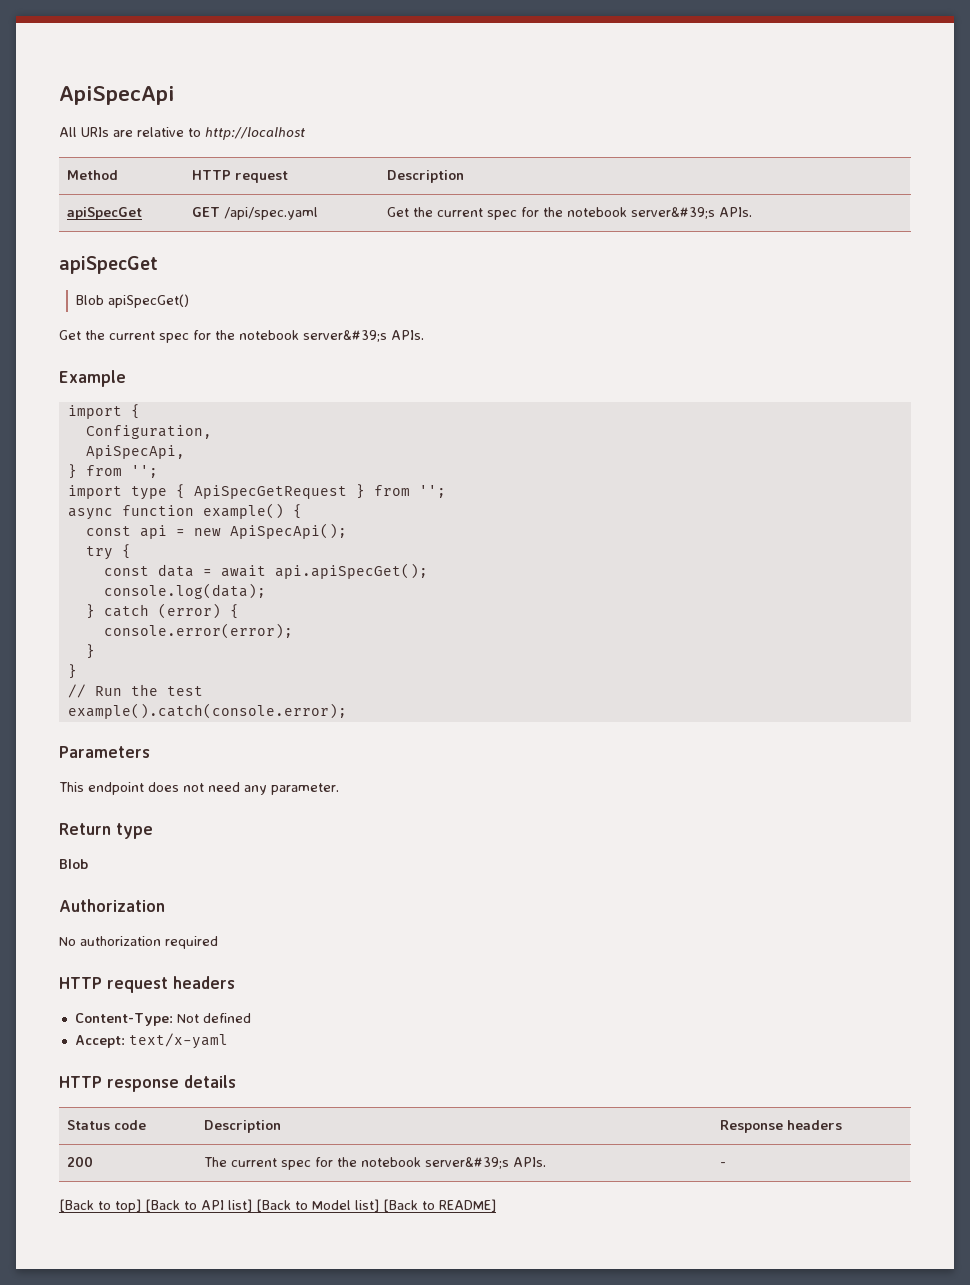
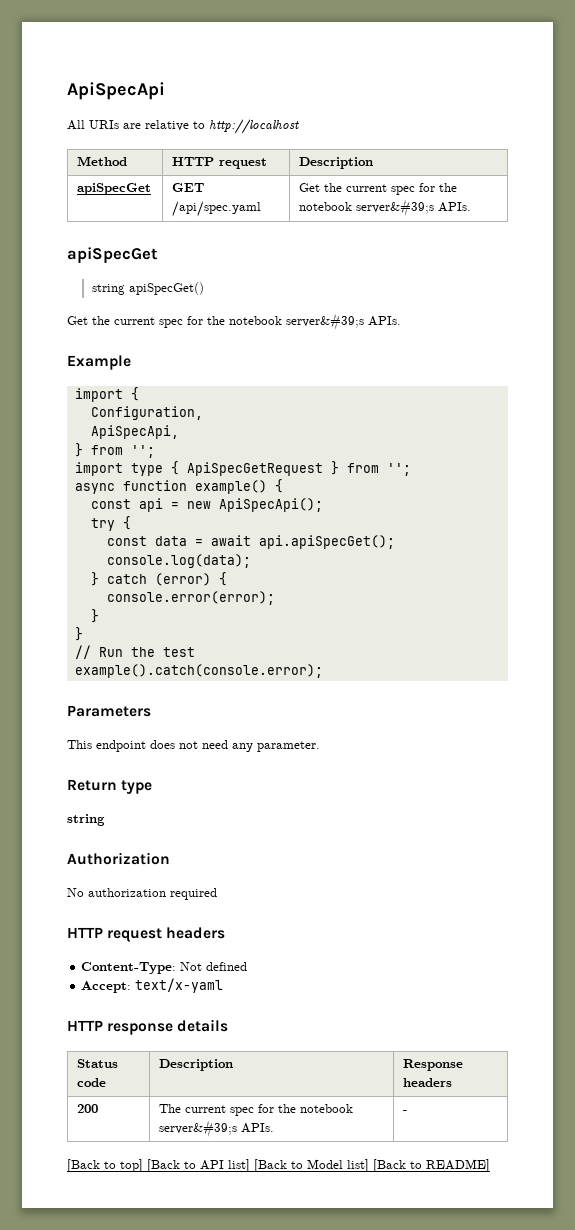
[75,295,104,305] Blob -> [91,284,125,295] string
[59,859,88,869] Blob -> [67,814,105,826] string

